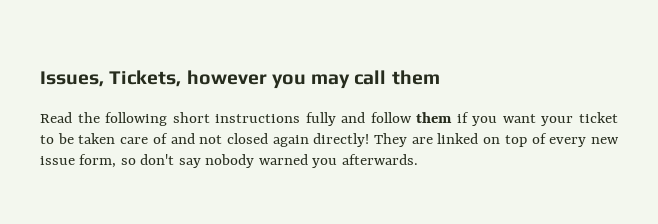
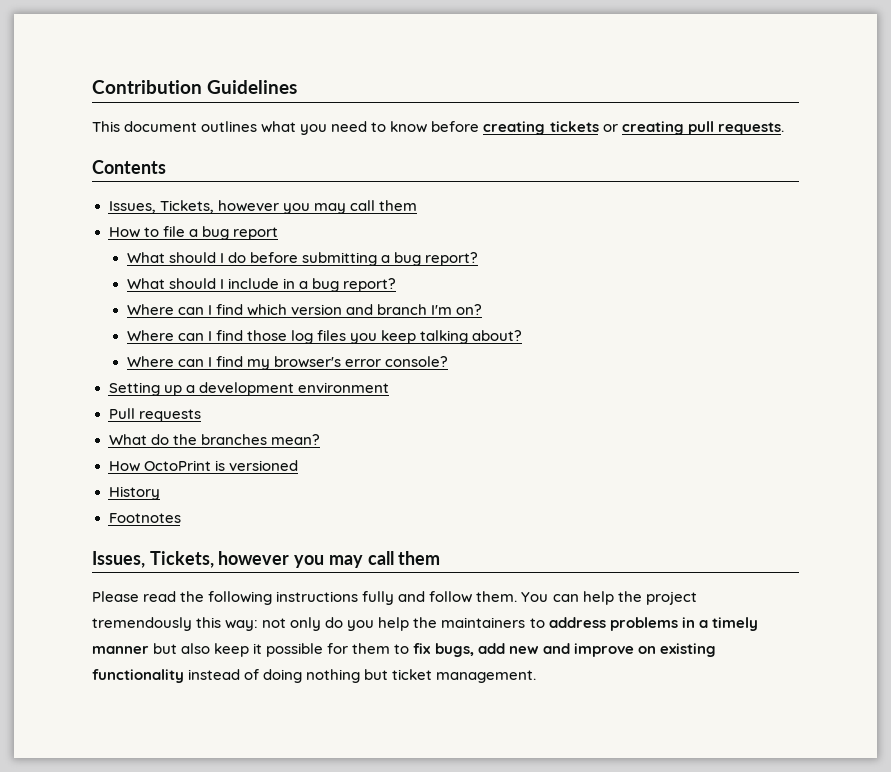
[40,70,440,89] [40,112,72,123] Issues, Tickets, however you may call them // Read -> [92,80,297,94] [92,121,784,135] [92,160,166,174] [108,200,417,214] [108,226,278,240] [126,252,478,266] [126,278,396,292] [126,304,482,316] [126,330,523,344] [126,356,448,370] [108,382,389,396] [108,408,201,422] [108,434,320,445] [108,460,298,472] [108,486,160,500] [108,513,181,523] [92,551,441,568] [92,591,177,602] Contribution Guidelines // This document outlines what you need to know before creating tickets or creating pull requests. // Contents // Issues, Tickets, however you may call them // How to file a bug report // What should I do before submitting a bug report? // What should I include in a bug report? // Where can I find which version and branch I'm on? // Where can I find those log files you keep talking about? // Where can I find my browser's error console? // Setting up a development environment // Pull requests // What do the branches mean? // How OctoPrint is versioned // History // Footnotes // Issues, Tickets, however you may call them // Please read
[172,112,210,123] short -> (273, 598) none
[416,112,619,126] [40,133,619,147] [40,154,418,168] them if you want your ticket to be taken care of and not closed again directly! They are linked on top of every new issue form, so don't say nobody warned you afterwards. -> [476,591,697,605] [92,617,758,631] [92,643,716,657] [92,669,537,683] them. You can help the project tremendously this way: not only do you help the maintainers to address problems in a timely manner but also keep it possible for them to fix bugs, add new and improve on existing functionality instead of doing nothing but ticket management.

